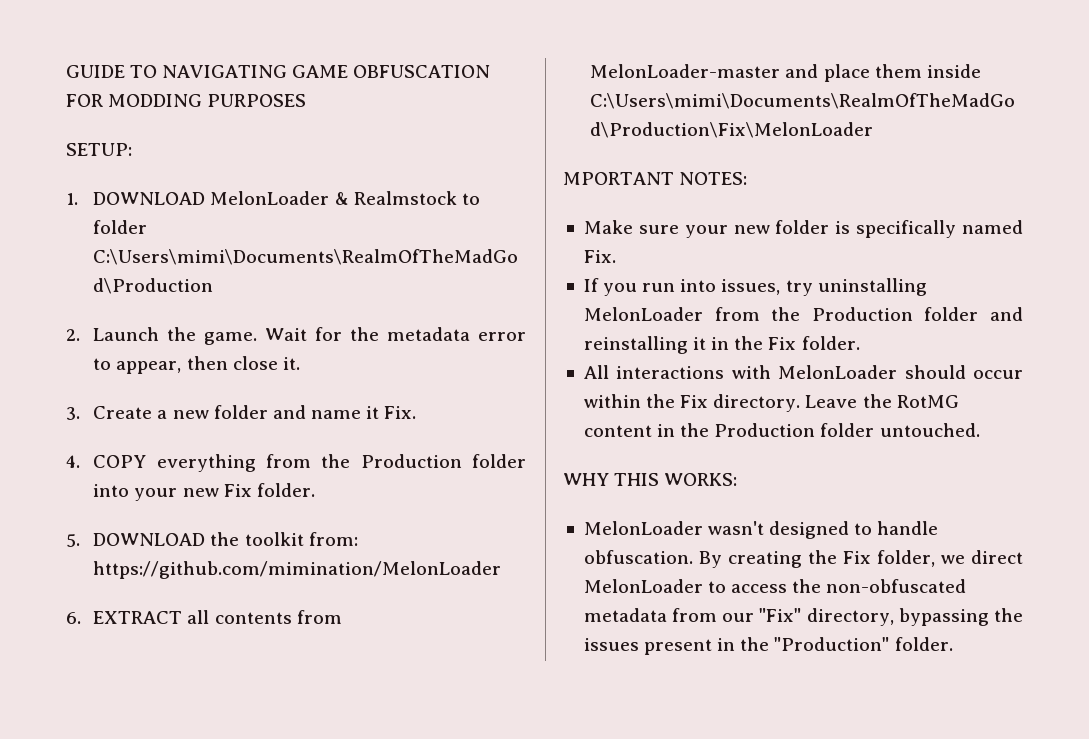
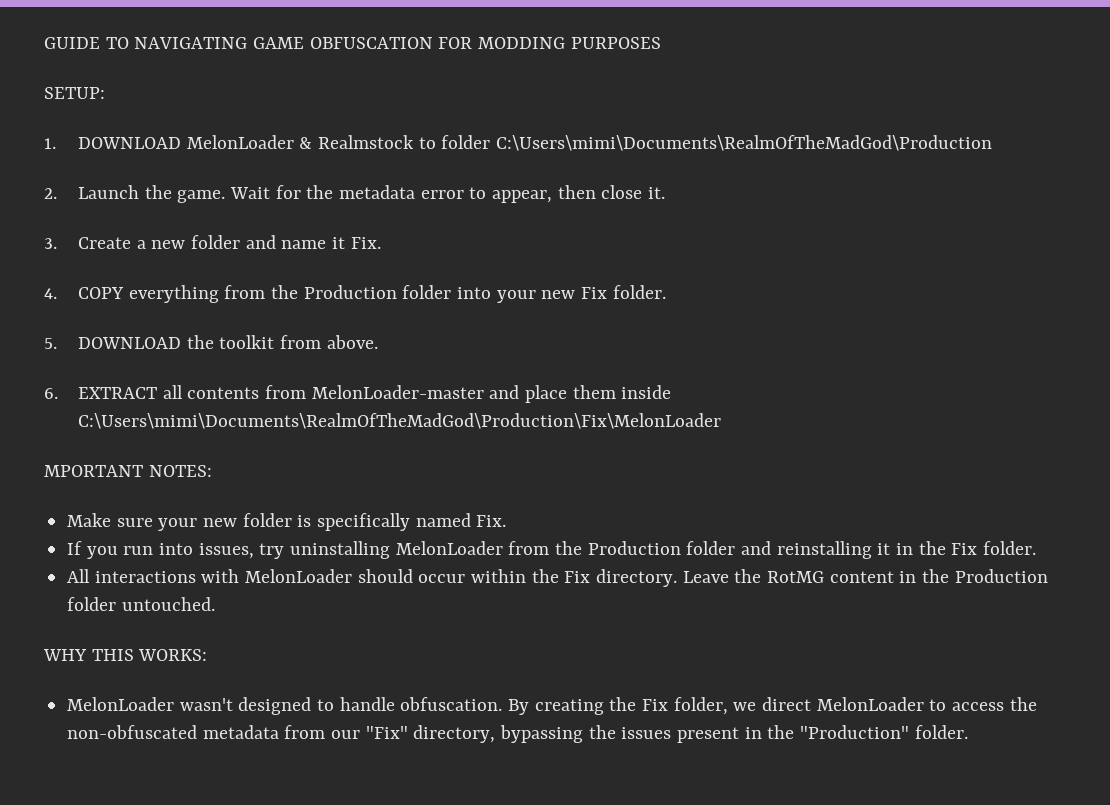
[308,532,358,546] [93,561,502,579] from: https://github.com/mimination/MelonLoader -> [280,335,378,349] from above.

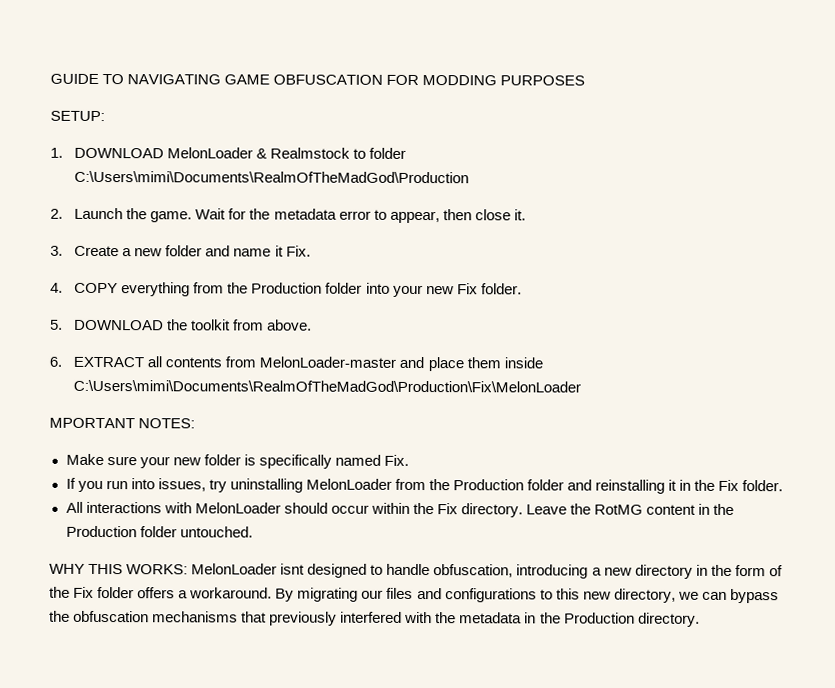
[67,697,233,711] // MelonLoader wasn't -> [191,563,306,575] MelonLoader isnt
[400,697,1037,715] [67,725,968,743] obfuscation. By creating the Fix folder, we direct MelonLoader to access the non-obfuscated metadata from our "Fix" directory, bypassing the issues present in the "Production" folder. -> [433,564,783,579] [49,586,779,604] [49,610,700,627] obfuscation, introducing a new directory in the form of the Fix folder offers a workaround. By migrating our files and configurations to this new directory, we can bypass the obfuscation mechanisms that previously interfered with the metadata in the Production directory.

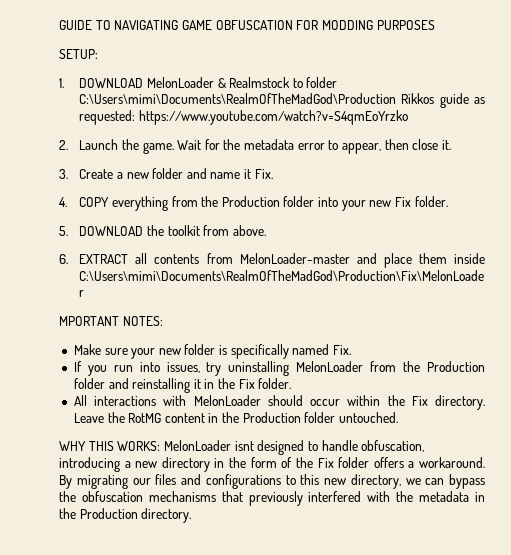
(470, 177) none -> [401,93,485,108] [79,110,408,125] Rikkos guide as requested: https://www.youtube.com/watch?v=S4qmEoYrzko

